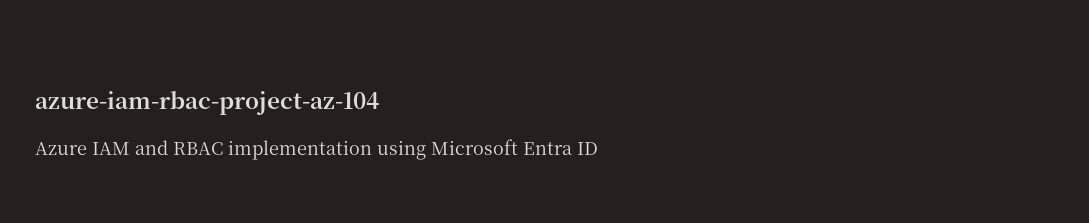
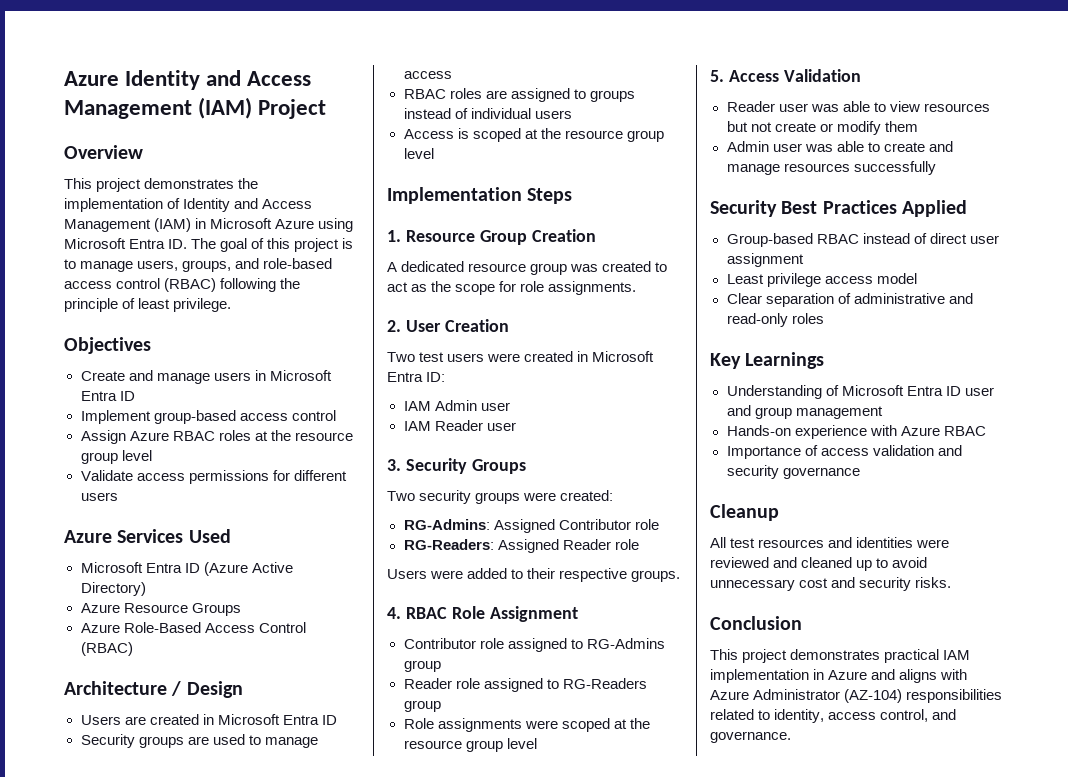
[35,91,379,115] [35,139,598,160] azure-iam-rbac-project-az-104 // Azure IAM and RBAC implementation using Microsoft Entra ID -> [64,70,312,90] [64,97,327,119] [64,145,143,159] [64,178,259,192] [64,198,313,212] [64,218,354,232] [64,238,354,252] [64,258,333,272] [64,278,301,292] [64,298,232,312] [64,337,151,354] [80,370,332,384] [80,391,135,401] [80,410,336,424] [80,430,353,444] [80,450,152,464] [80,470,347,484] [80,492,118,501] [64,529,231,543] [80,562,293,576] [80,582,146,596] [80,603,241,616] [80,622,306,633] [80,642,133,656] [64,681,243,698] [80,714,337,725] [80,734,318,748] [403,71,452,79] [403,88,635,102] [403,108,572,119] [403,128,664,142] [403,148,434,159] [387,187,573,204] [387,229,596,245] [387,261,668,275] [387,281,637,295] [387,319,509,332] [387,351,655,362] [387,372,446,382] [403,400,510,411] [403,420,516,431] [387,458,526,474] [387,490,614,504] [403,519,659,533] [403,539,639,553] [387,568,681,582] [387,606,578,622] [403,638,665,652] [403,660,441,672] [403,678,647,692] [403,700,441,712] [403,718,650,732] [403,738,537,752] [710,69,861,82] [726,101,990,112] [726,121,918,135] [726,141,953,152] [726,161,936,175] [710,200,968,217] [726,233,999,247] [726,253,804,267] [726,273,917,287] [726,293,973,307] [726,313,824,327] [710,352,825,369] [726,385,994,399] [726,405,883,419] [726,425,986,439] [726,445,962,459] [726,465,860,479] [710,504,779,521] [710,537,950,548] [710,557,928,571] [710,577,952,591] [710,616,802,630] [710,649,971,663] [710,669,968,683] [710,689,1003,703] [710,709,957,723] [710,731,791,743] Azure Identity and Access Management (IAM) Project // Overview // This project demonstrates the implementation of Identity and Access Management (IAM) in Microsoft Azure using Microsoft Entra ID. The goal of this project is to manage users, groups, and role-based access control (RBAC) following the principle of least privilege. // Objectives // Create and manage users in Microsoft Entra ID // Implement group-based access control // Assign Azure RBAC roles at the resource group level // Validate access permissions for different users // Azure Services Used // Microsoft Entra ID (Azure Active Directory) // Azure Resource Groups // Azure Role-Based Access Control (RBAC) // Architecture / Design // Users are created in Microsoft Entra ID // Security groups are used to manage access // RBAC roles are assigned to groups instead of individual users // Access is scoped at the resource group level // Implementation Steps // 1. Resource Group Creation // A dedicated resource group was created to act as the scope for role assignments. // 2. User Creation // Two test users were created in Microsoft Entra ID: // IAM Admin user // IAM Reader user // 3. Security Groups // Two security groups were created: // RG-Admins: Assigned Contributor role // RG-Readers: Assigned Reader role // Users were added to their respective groups. // 4. RBAC Role Assignment // Contributor role assigned to RG-Admins group // Reader role assigned to RG-Readers group // Role assignments were scoped at the resource group level // 5. Access Validation // Reader user was able to view resources but not create or modify them // Admin user was able to create and manage resources successfully // Security Best Practices Applied // Group-based RBAC instead of direct user assignment // Least privilege access model // Clear separation of administrative and read-only roles // Key Learnings // Understanding of Microsoft Entra ID user and group management // Hands-on experience with Azure RBAC // Importance of access validation and security governance // Cleanup // All test resources and identities were reviewed and cleaned up to avoid unnecessary cost and security risks. // Conclusion // This project demonstrates practical IAM implementation in Azure and aligns with Azure Administrator (AZ-104) responsibilities related to identity, access control, and governance.

